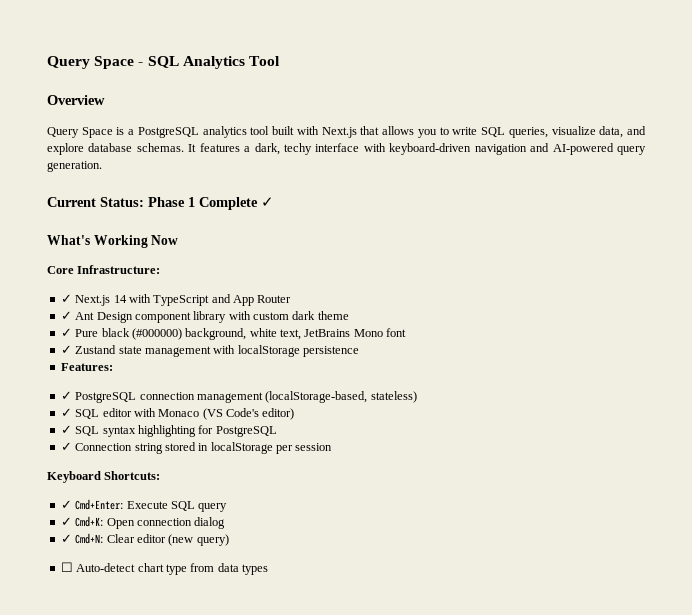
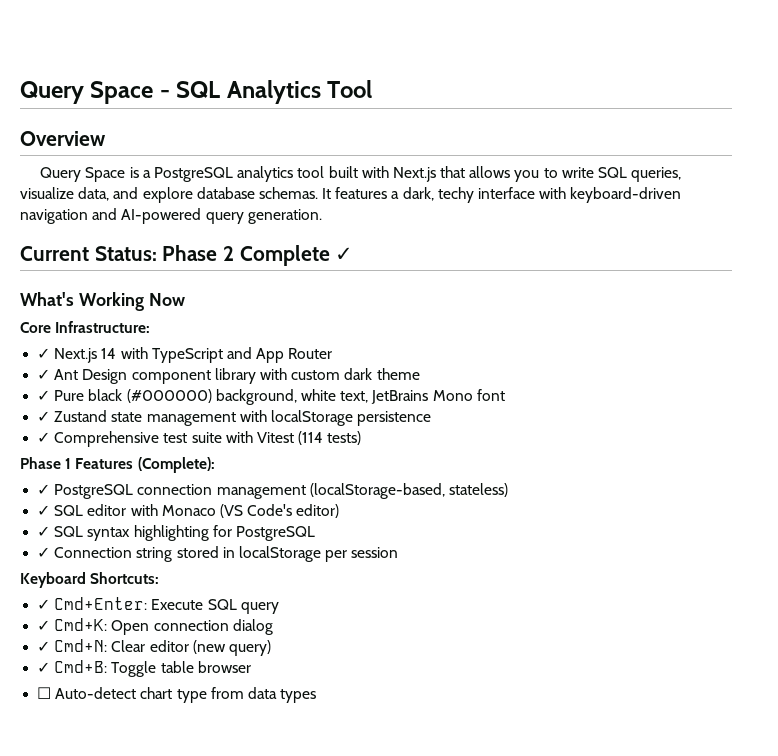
[188,197,195,207] 1 -> [223,246,235,261] 2
[60,363,113,371] Features: -> [37,431,362,447] [20,457,215,473] ✓ Comprehensive test suite with Vitest (114 tests) // Phase 1 Features (Complete):
(229, 540) none -> [37,660,251,677] // ✓ Cmd+B: Toggle table browser

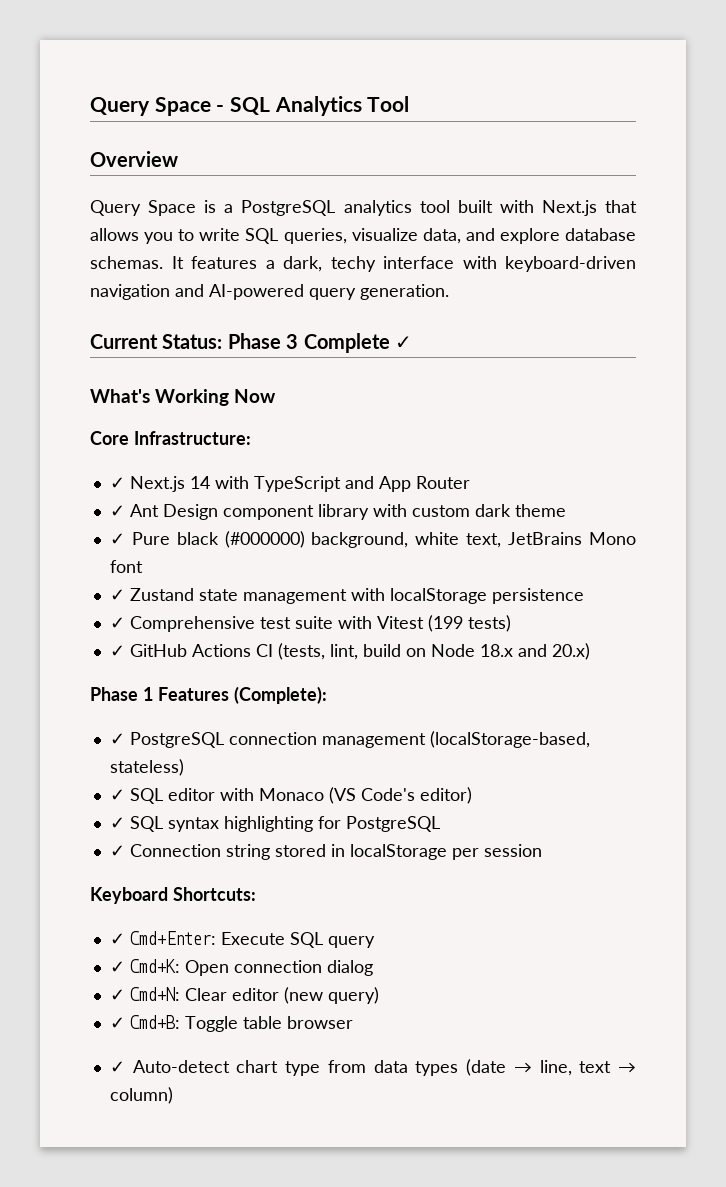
[223,246,235,261] 2 -> [286,334,299,349] 3
[298,431,324,445] (114 -> [427,615,463,632] (199
(362, 438) none -> [109,643,590,660] // ✓ GitHub Actions CI (tests, lint, build on Node 18.x and 20.x)
[37,687,52,699] ☐ -> [109,1061,125,1073] ✓
(317, 696) none -> [466,1059,636,1076] [109,1087,173,1104] (date → line, text → column)

